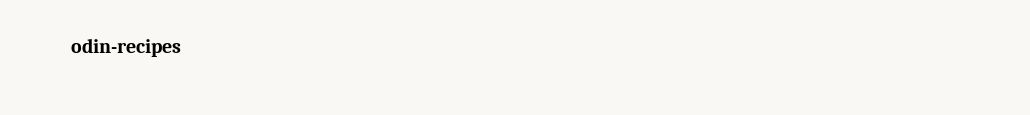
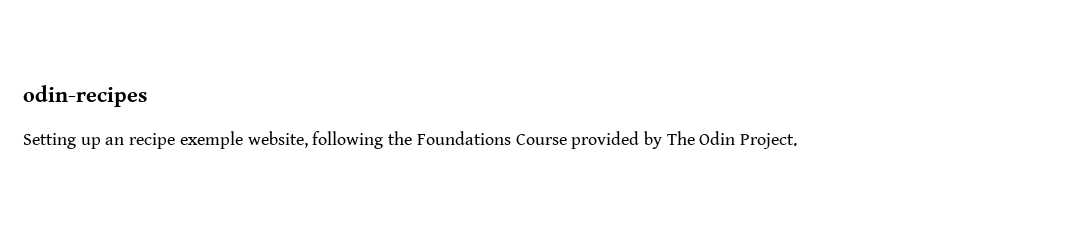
(181, 47) none -> [23,131,798,149] // Setting up an recipe exemple website, following the Foundations Course provided by The Odin Project.

